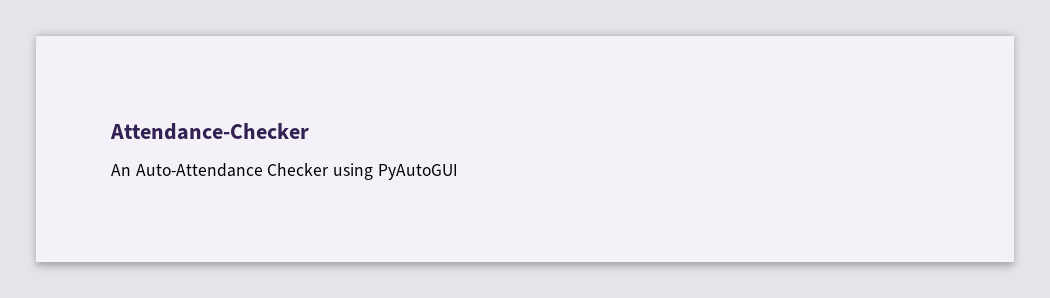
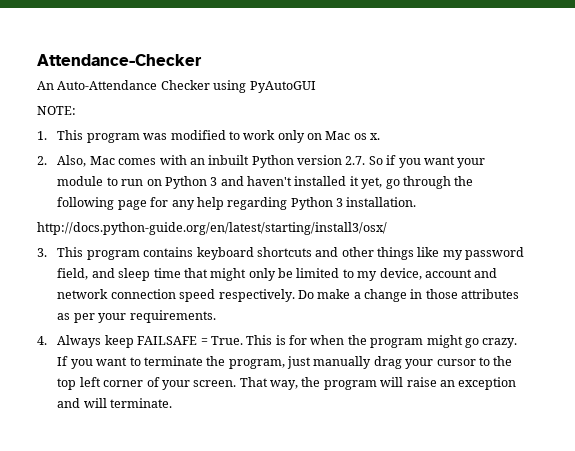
(458, 172) none -> [37,106,76,115] [37,130,381,143] [37,155,486,168] [57,176,474,189] [57,197,417,210] [37,222,387,235] [37,247,525,260] [57,268,498,281] [57,289,520,302] [57,310,216,323] [37,335,518,348] [57,356,513,369] [57,377,517,390] [57,398,173,408] // NOTE: // 1. This program was modified to work only on Mac os x. // 2. Also, Mac comes with an inbuilt Python version 2.7. So if you want your module to run on Python 3 and haven't installed it yet, go through the following page for any help regarding Python 3 installation. // http://docs.python-guide.org/en/latest/starting/install3/osx/ // 3. This program contains keyboard shortcuts and other things like my password field, and sleep time that might only be limited to my device, account and network connection speed respectively. Do make a change in those attributes as per your requirements. // 4. Always keep FAILSAFE = True. This is for when the program might go crazy. If you want to terminate the program, just manually drag your cursor to the top left corner of your screen. That way, the program will raise an exception and will terminate.

